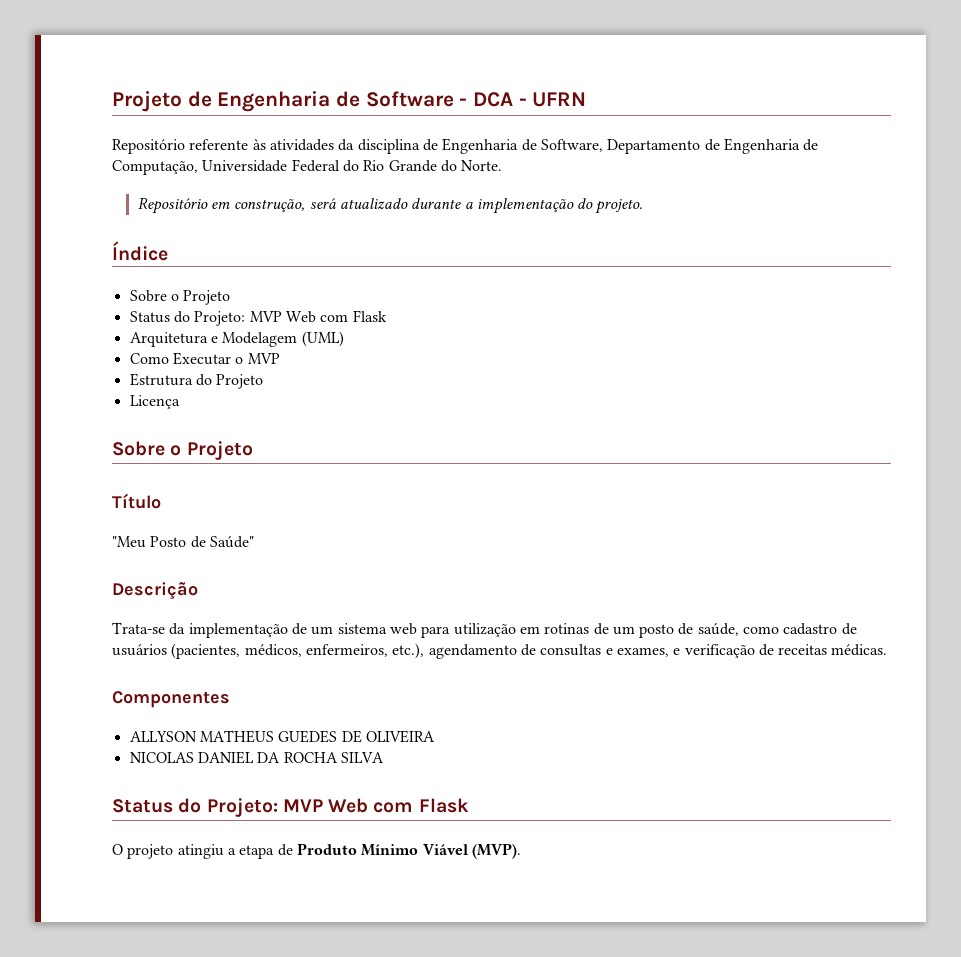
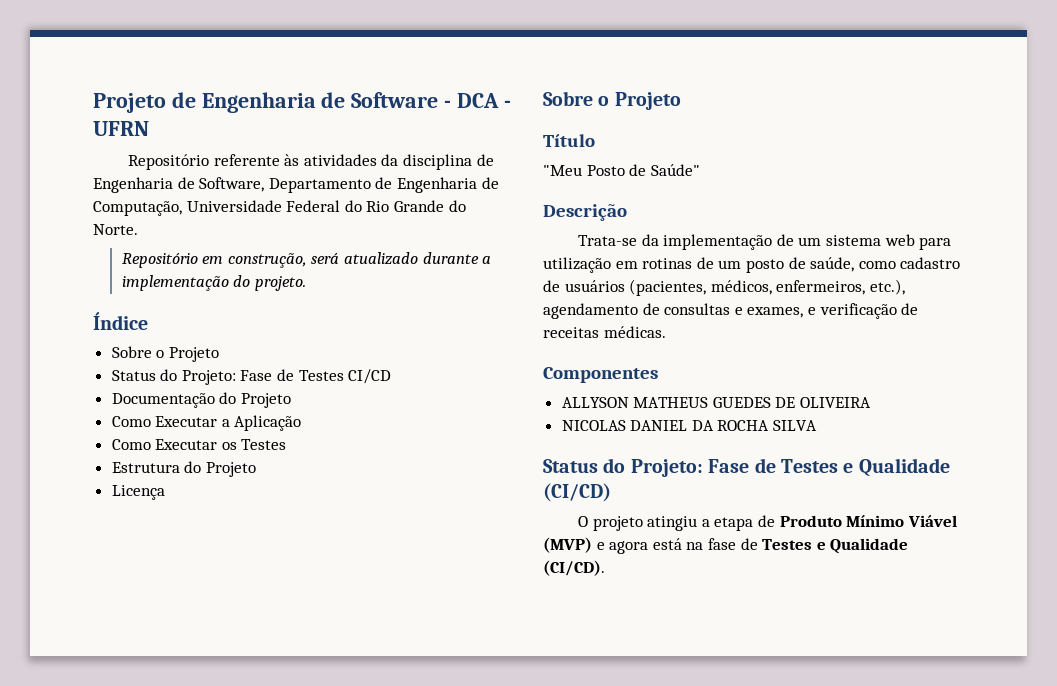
[249,310,387,323] [129,331,344,347] [129,352,280,365] MVP Web com Flask // Arquitetura e Modelagem (UML) // Como Executar o MVP -> [240,369,392,384] [111,392,291,408] [111,415,302,431] [111,439,287,450] Fase de Testes CI/CD // Documentação do Projeto // Como Executar a Aplicação // Como Executar os Testes
[282,798,469,813] MVP Web com Flask -> [708,458,950,477] [543,483,611,502] Fase de Testes e Qualidade (CI/CD)
[471,843,521,859] (MVP). -> [543,537,909,554] [543,560,605,576] (MVP) e agora está na fase de Testes e Qualidade (CI/CD).

